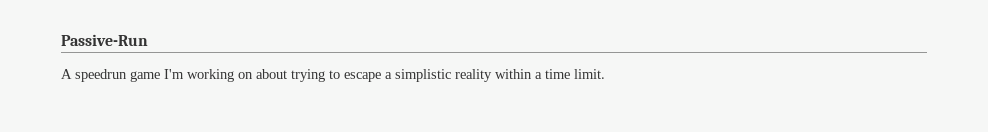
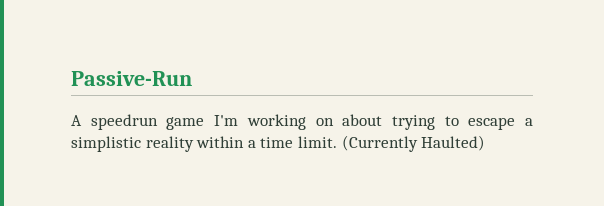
(605, 74) none -> [341,135,486,152] (Currently Haulted)

